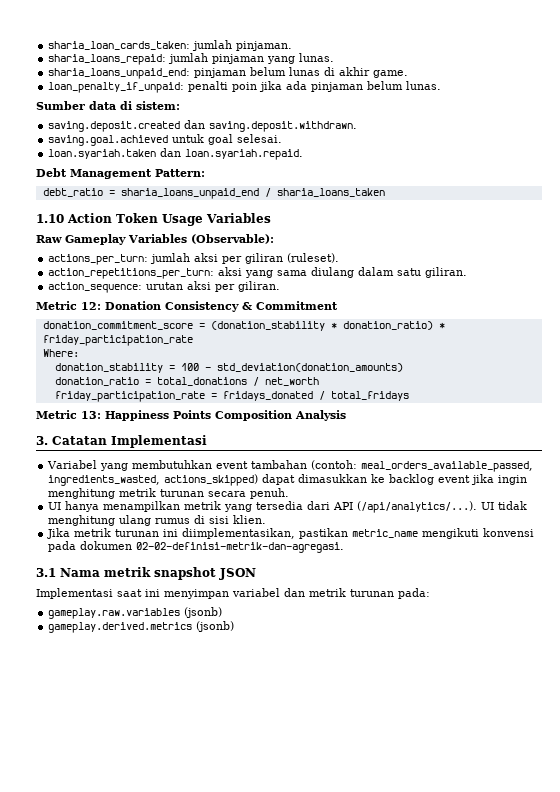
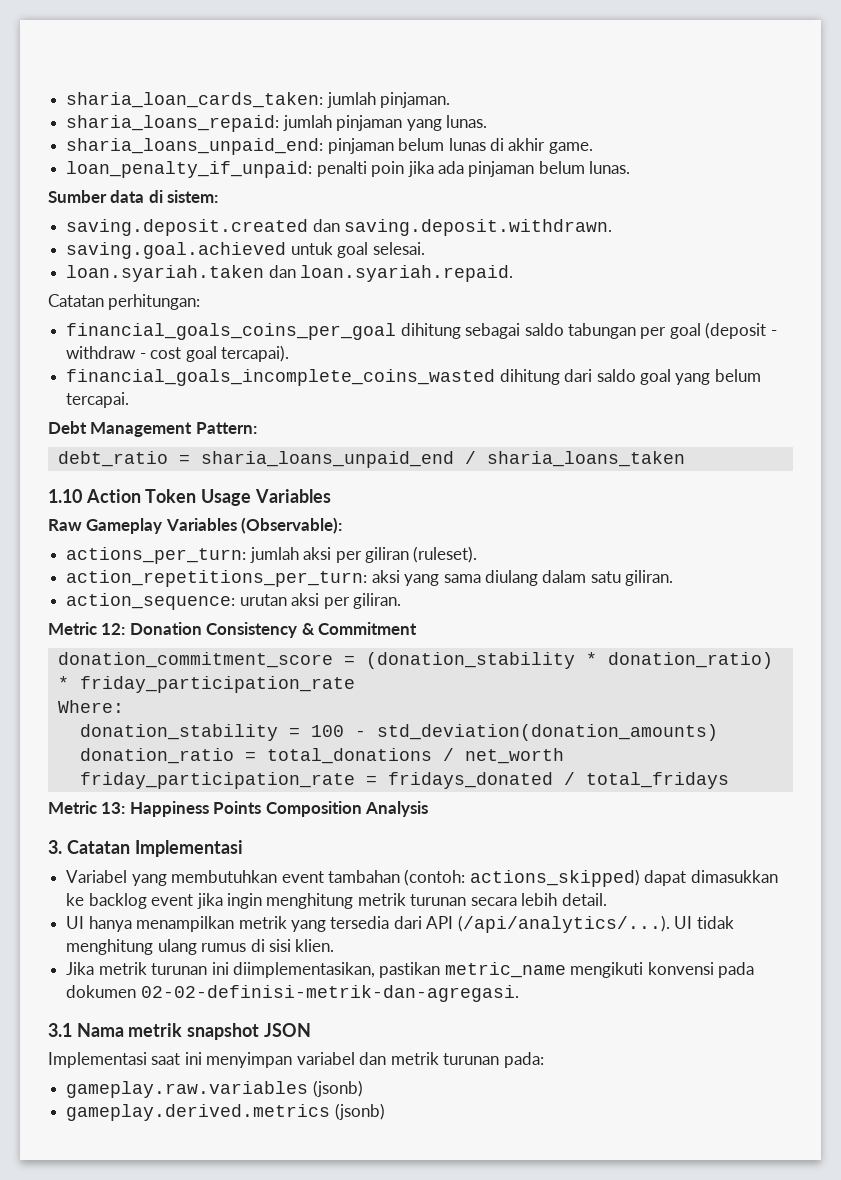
(304, 154) none -> [48,294,201,310] [66,322,777,340] [66,345,289,362] [66,369,761,386] [66,392,130,408] // Catatan perhitungan: // financial_goals_coins_per_goal dihitung sebagai saldo tabungan per goal (deposit - withdraw - cost goal tercapai). // financial_goals_incomplete_coins_wasted dihitung dari saldo goal yang belum tercapai.
[361,461,534,472] [48,475,161,486] meal_orders_available_passed, ingredients_wasted, -> (466, 877) none
[250,488,290,499] penuh. -> [521,893,607,906] lebih detail.

